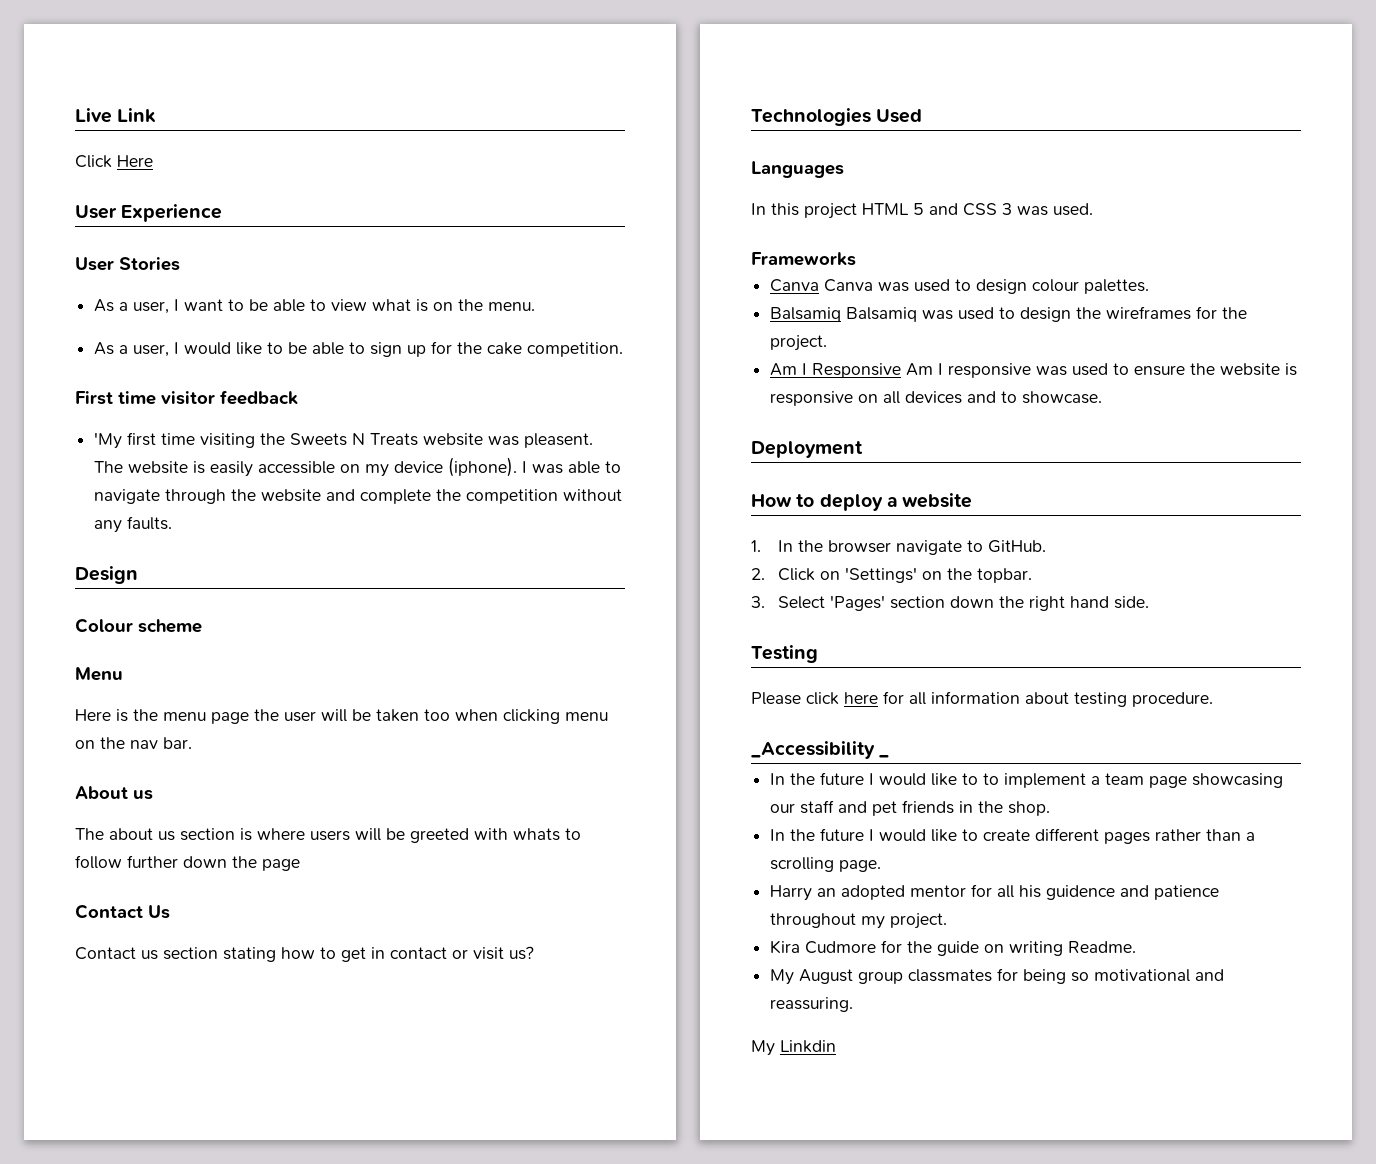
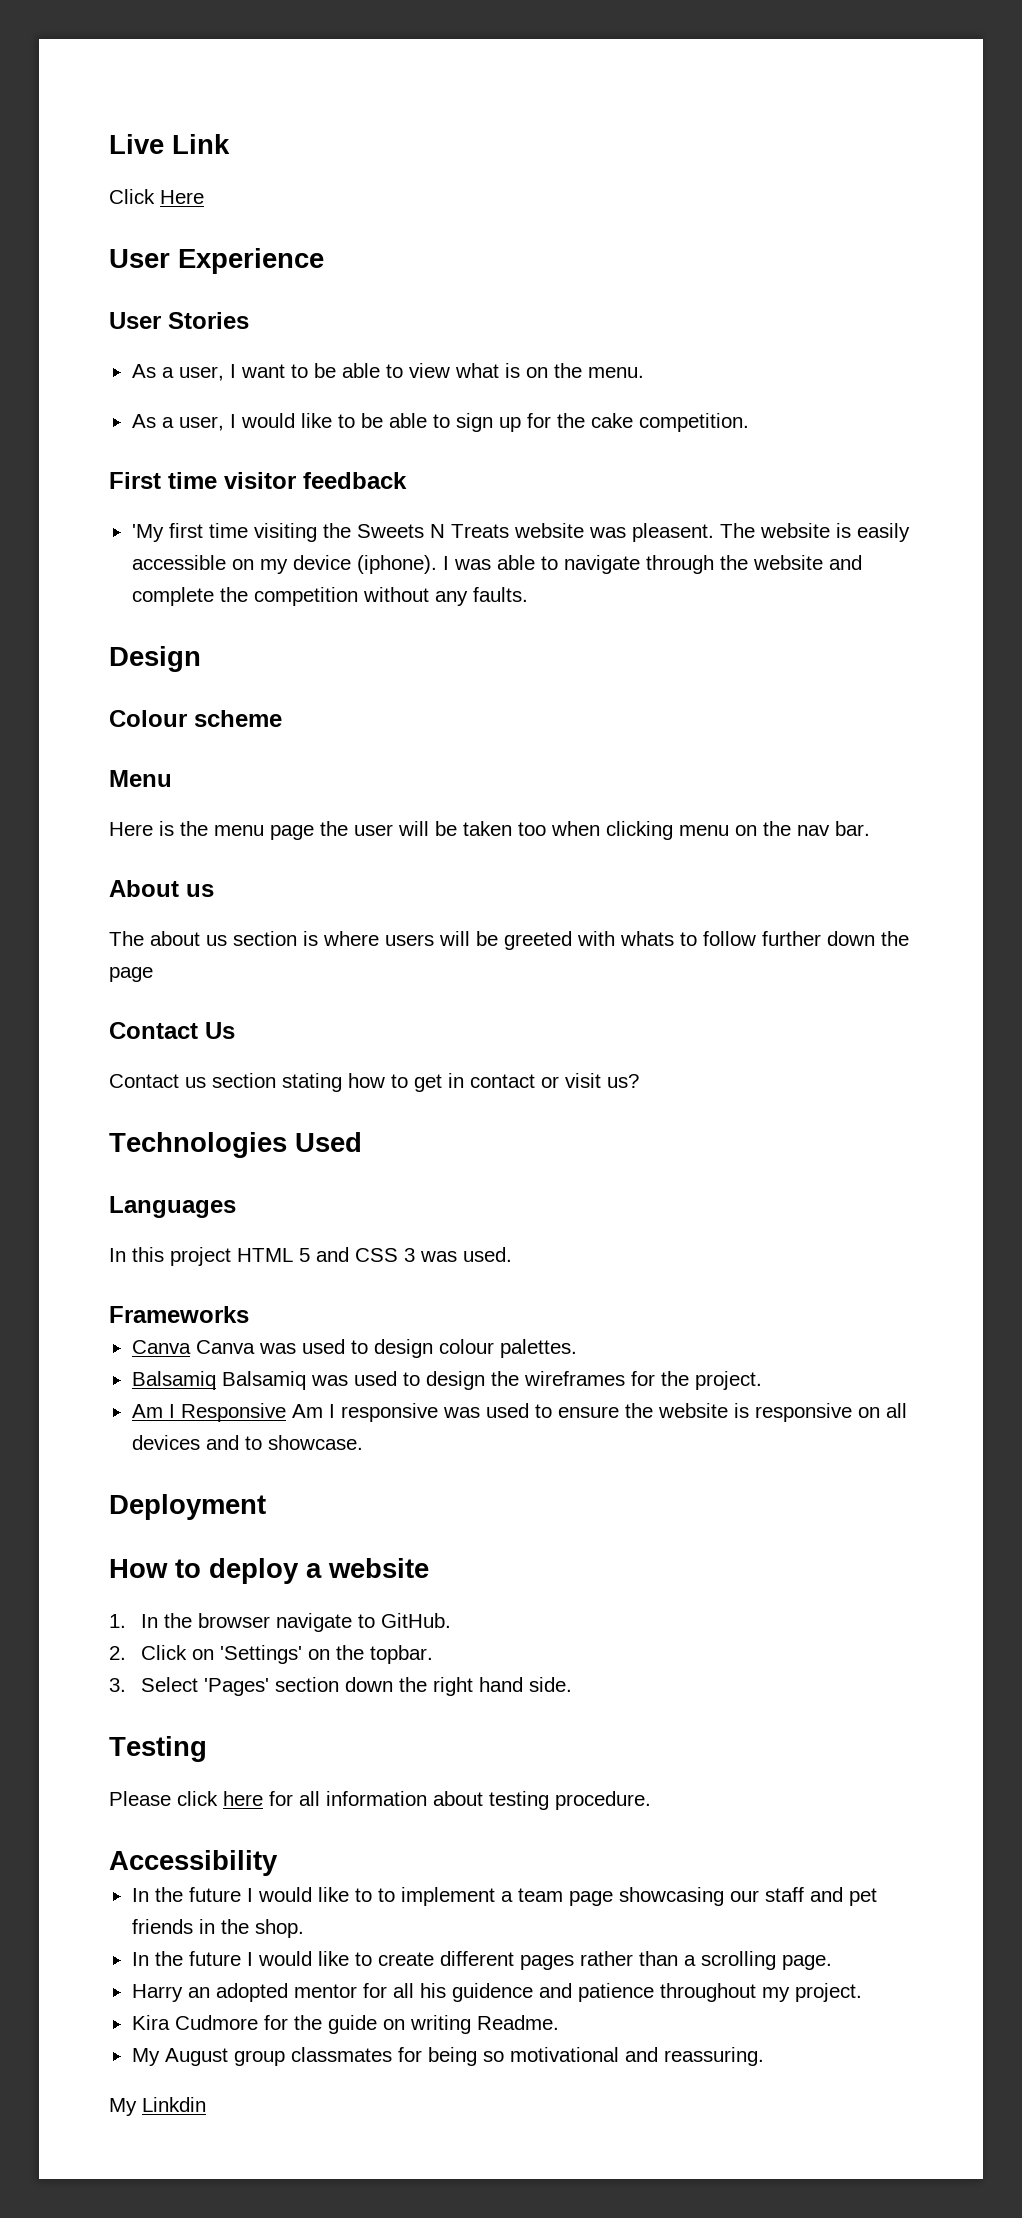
[751,741,890,759] _Accessibility _ -> [109,1850,278,1876] Accessibility

